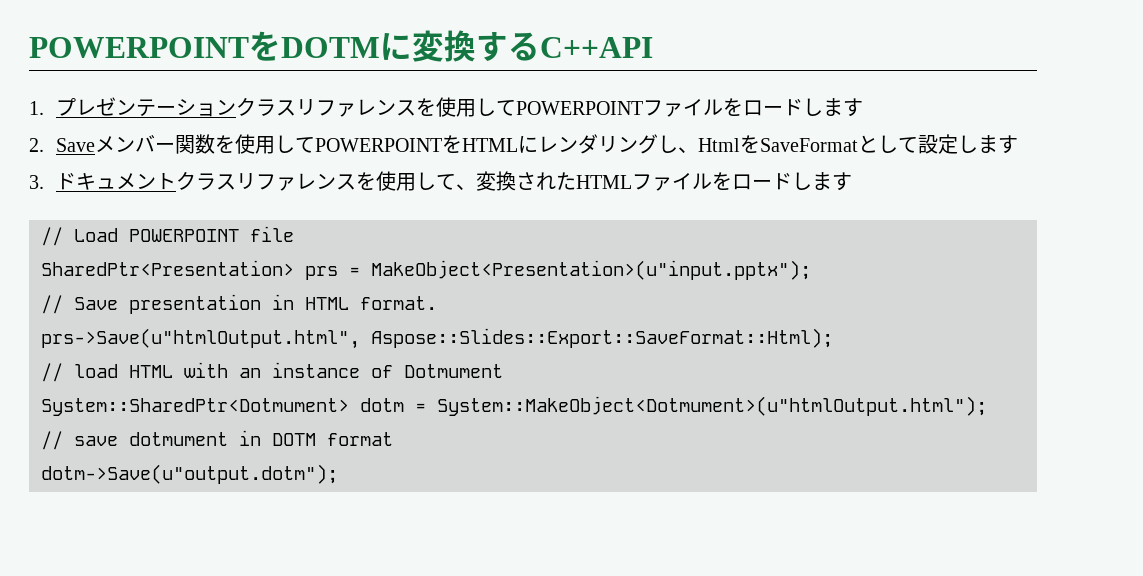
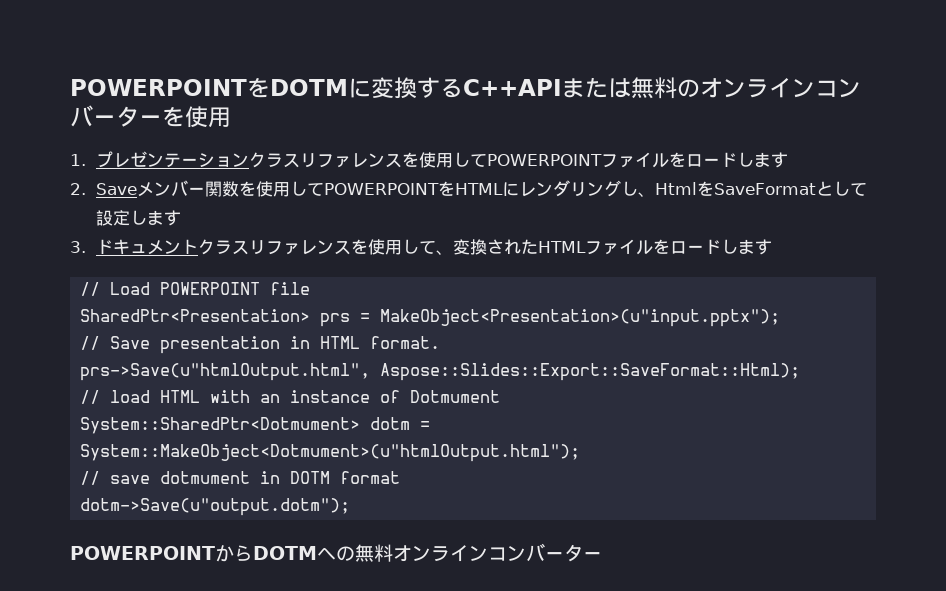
(653, 47) none -> [562,77,861,99] [70,105,231,128] または無料のオンラインコンバーターを使用
(338, 474) none -> [70,543,602,562] // POWERPOINTからDOTMへの無料オンラインコンバーター

